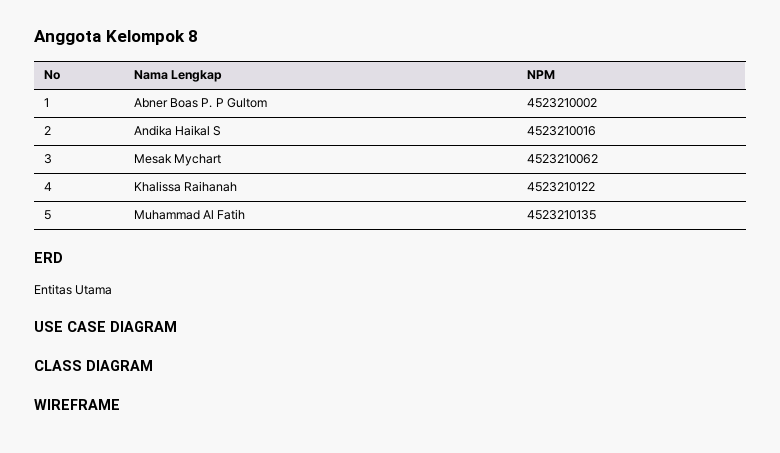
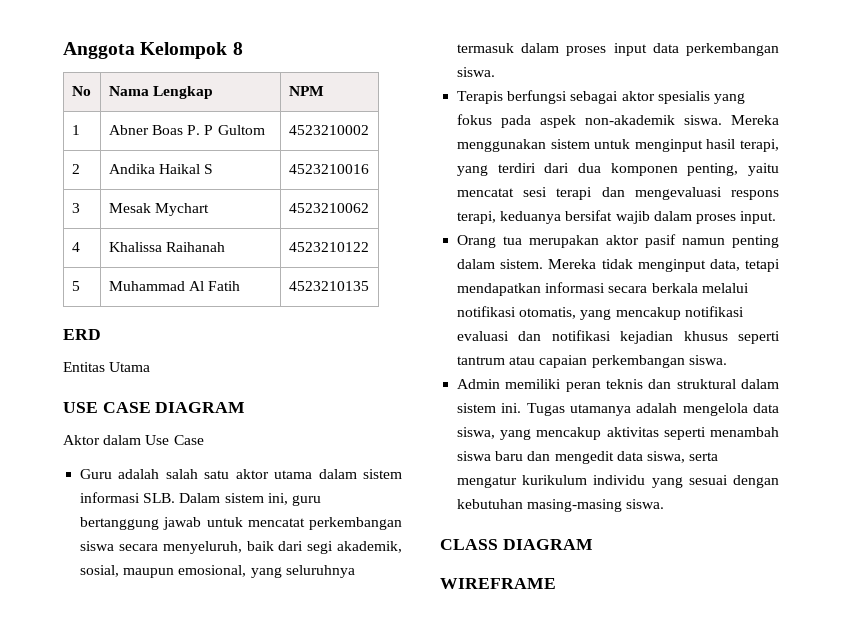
(177, 326) none -> [63,435,204,445] [80,469,402,479] [80,492,321,506] [80,517,402,530] [80,541,402,554] [80,565,355,578] [457,43,779,56] [457,67,496,77] [457,90,745,104] [457,114,779,128] [457,139,779,152] [457,163,779,176] [457,187,779,200] [457,210,777,224] [457,234,779,248] [457,259,780,272] [457,282,749,296] [457,306,744,320] [457,330,780,344] [457,355,727,368] [457,379,779,392] [457,403,779,416] [457,427,779,440] [457,451,719,464] [457,475,779,488] [457,499,665,512] // Aktor dalam Use Case // Guru adalah salah satu aktor utama dalam sistem informasi SLB. Dalam sistem ini, guru bertanggung jawab untuk mencatat perkembangan siswa secara menyeluruh, baik dari segi akademik, sosial, maupun emosional, yang seluruhnya termasuk dalam proses input data perkembangan siswa. // Terapis berfungsi sebagai aktor spesialis yang fokus pada aspek non-akademik siswa. Mereka menggunakan sistem untuk menginput hasil terapi, yang terdiri dari dua komponen penting, yaitu mencatat sesi terapi dan mengevaluasi respons terapi, keduanya bersifat wajib dalam proses input. // Orang tua merupakan aktor pasif namun penting dalam sistem. Mereka tidak menginput data, tetapi mendapatkan informasi secara berkala melalui notifikasi otomatis, yang mencakup notifikasi evaluasi dan notifikasi kejadian khusus seperti tantrum atau capaian perkembangan siswa. // Admin memiliki peran teknis dan struktural dalam sistem ini. Tugas utamanya adalah mengelola data siswa, yang mencakup aktivitas seperti menambah siswa baru dan mengedit data siswa, serta mengatur kurikulum individu yang sesuai dengan kebutuhan masing-masing siswa.

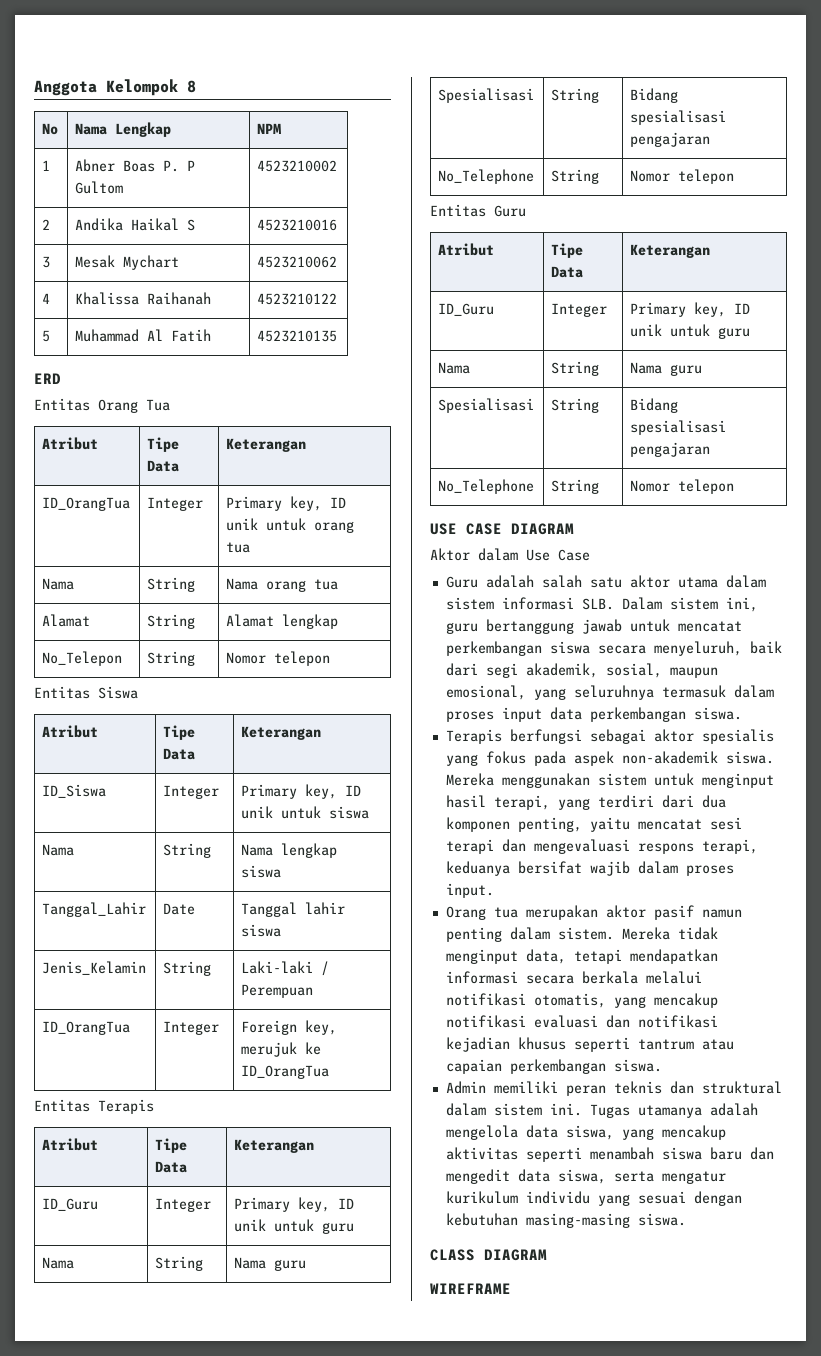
[109,362,151,372] Utama -> [98,399,170,413] [42,437,99,450] [147,437,180,452] [147,460,180,472] [226,438,307,452] [42,497,131,511] [147,497,204,511] [226,496,347,511] [226,518,355,533] [226,542,251,553] [42,578,75,590] [147,577,196,592] [226,578,339,592] [42,614,91,627] [147,614,196,629] [226,614,339,629] [42,651,123,666] [147,651,196,666] [226,651,331,666] [34,686,138,699] [42,725,99,738] [163,725,196,740] [163,748,196,760] [241,726,322,740] [42,784,107,798] [163,785,220,799] [241,784,362,799] [241,806,370,819] [42,844,75,856] [163,843,212,858] [241,843,338,858] [241,865,282,878] [42,902,147,917] [163,903,196,915] [241,902,346,917] [241,924,282,937] [42,961,147,975] [163,961,212,976] [241,961,330,976] [241,984,314,998] [42,1021,131,1035] [163,1021,220,1035] [241,1020,338,1035] [241,1042,322,1057] [241,1065,330,1079] [34,1099,154,1114] [42,1138,99,1151] [155,1138,188,1153] [155,1161,188,1173] [234,1139,315,1153] [42,1198,99,1211] [155,1198,212,1212] [234,1197,355,1212] [234,1219,355,1234] [42,1257,75,1269] [155,1256,204,1271] [234,1257,307,1271] [438,88,535,103] [551,88,600,103] [630,88,679,103] [630,110,727,125] [630,132,711,147] [438,169,535,184] [551,169,600,184] [630,169,735,184] [430,204,526,217] [438,243,495,256] [551,243,584,258] [551,266,584,278] [630,244,711,258] [438,303,495,316] [551,303,608,317] [630,302,751,317] [630,324,751,339] [438,362,471,374] [551,361,600,376] [630,362,703,376] [438,398,535,413] [551,398,600,413] [630,398,679,413] [630,420,727,435] [630,442,711,457] [438,479,535,494] [551,479,600,494] [630,479,735,494] Orang Tua // Atribut | Tipe Data | Keterangan // ID_OrangTua | Integer | Primary key, ID unik untuk orang tua // Nama | String | Nama orang tua // Alamat | String | Alamat lengkap // No_Telepon | String | Nomor telepon // Entitas Siswa // Atribut | Tipe Data | Keterangan // ID_Siswa | Integer | Primary key, ID unik untuk siswa // Nama | String | Nama lengkap siswa // Tanggal_Lahir | Date | Tanggal lahir siswa // Jenis_Kelamin | String | Laki-laki / Perempuan // ID_OrangTua | Integer | Foreign key, merujuk ke ID_OrangTua // Entitas Terapis // Atribut | Tipe Data | Keterangan // ID_Guru | Integer | Primary key, ID unik untuk guru // Nama | String | Nama guru // Spesialisasi | String | Bidang spesialisasi pengajaran // No_Telephone | String | Nomor telepon // Entitas Guru // Atribut | Tipe Data | Keterangan // ID_Guru | Integer | Primary key, ID unik untuk guru // Nama | String | Nama guru // Spesialisasi | String | Bidang spesialisasi pengajaran // No_Telephone | String | Nomor telepon

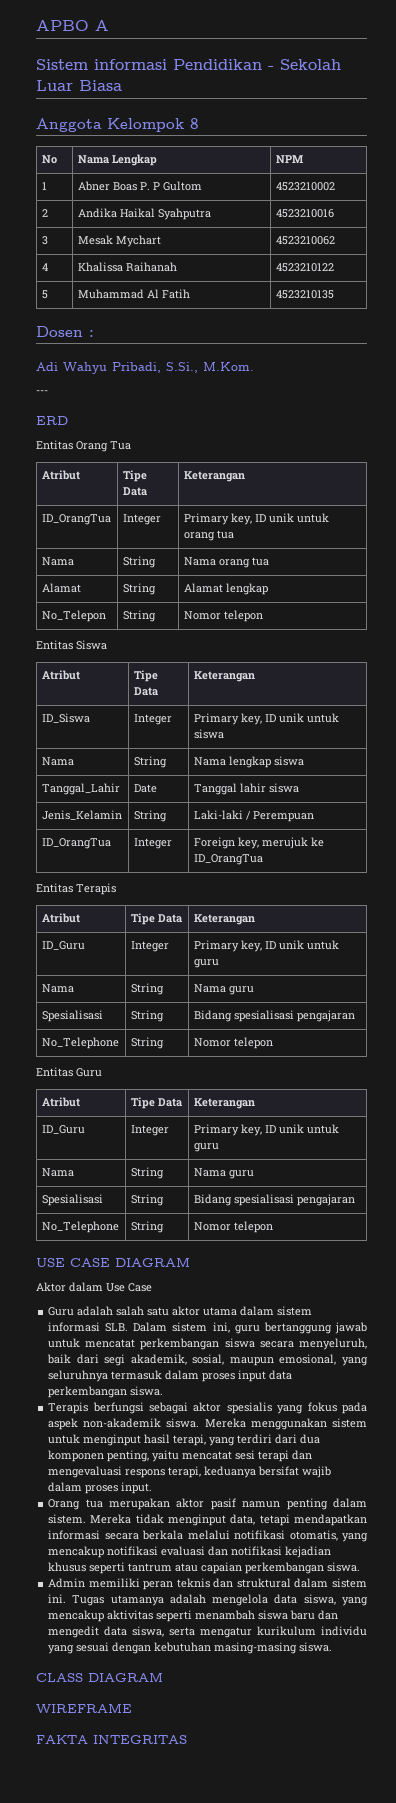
(34, 88) none -> [36,20,109,31] [36,59,341,70] [36,80,122,91] APBO A // Sistem informasi Pendidikan - Sekolah Luar Biasa //
[187,219,196,231] S -> [157,208,211,220] Syahputra
(338, 336) none -> [36,326,94,337] [36,362,254,374] [36,390,48,394] // Dosen : // Adi Wahyu Pribadi, S.Si., M.Kom. // ---
(511, 1288) none -> [36,1735,187,1744] // FAKTA INTEGRITAS

